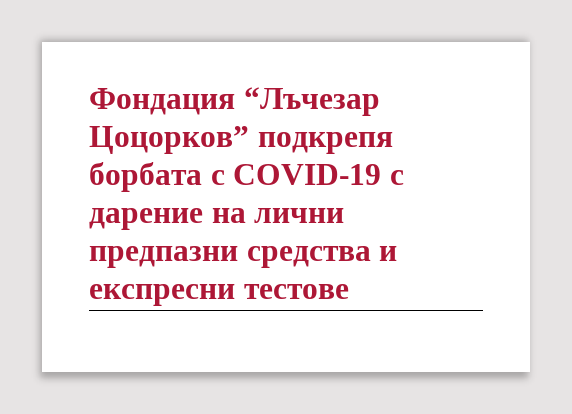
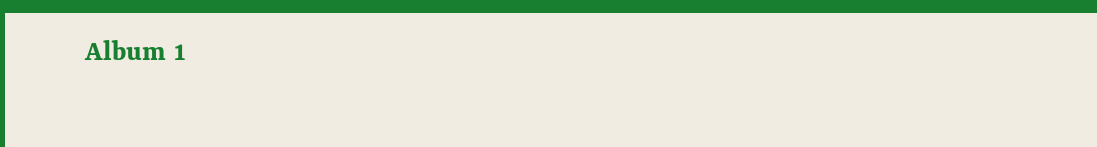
[89,87,380,116] [89,126,393,154] [89,162,404,192] [89,208,345,230] [89,246,398,268] [89,284,349,306] Фондация “Лъчезар Цоцорков” подкрепя борбата с COVID-19 с дарение на лични предпазни средства и експресни тестове -> [84,40,187,60] Album 1

